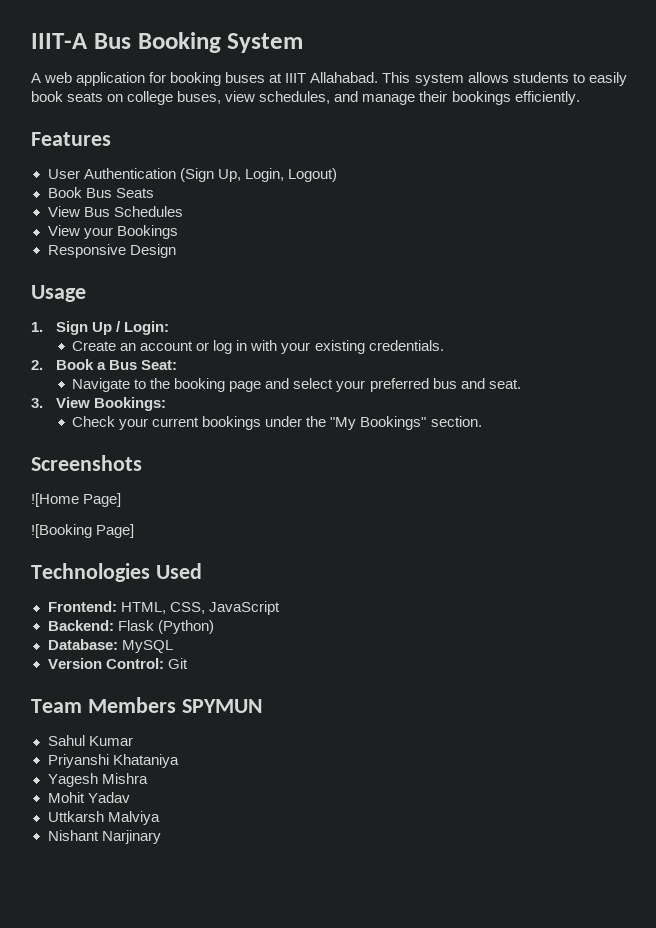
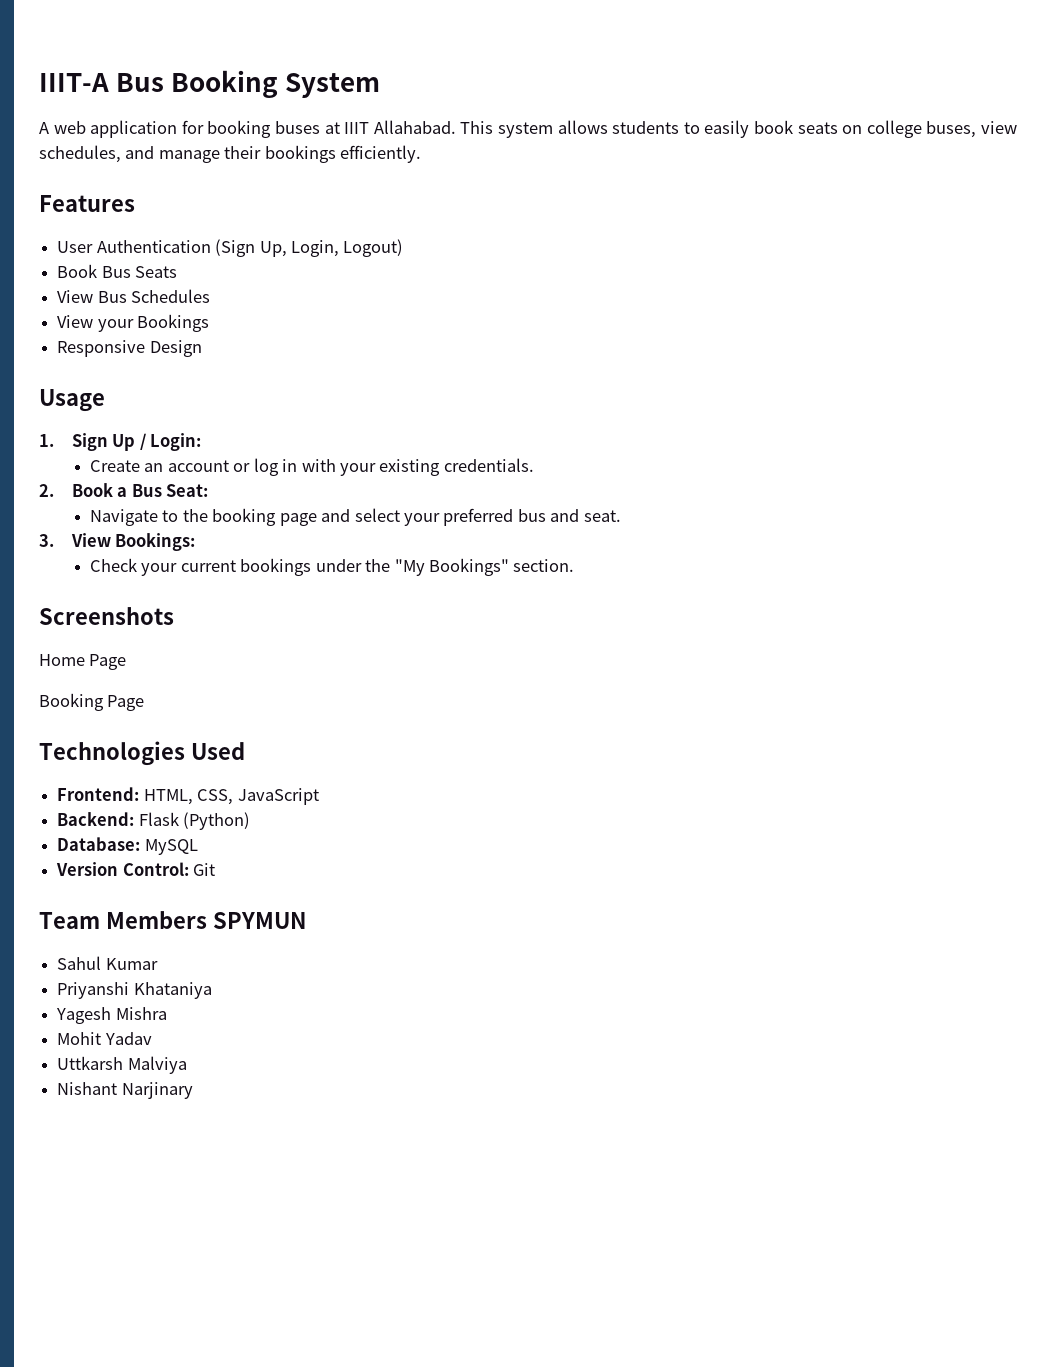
[31,493,122,507] [31,524,135,538] ![Home Page] // ![Booking Page] -> [39,654,127,670] [39,693,145,711] Home Page // Booking Page

